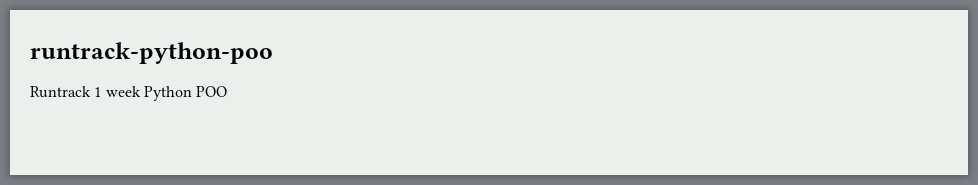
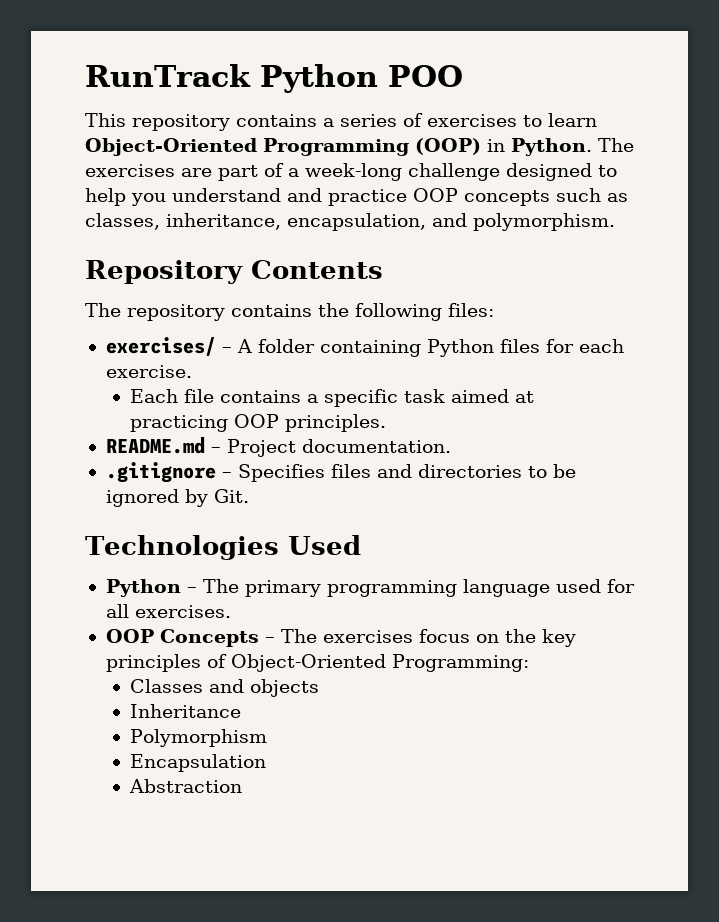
[30,42,273,64] [30,86,228,101] runtrack-python-poo // Runtrack 1 week Python POO -> [85,64,463,93] [85,113,597,131] [85,138,634,156] [85,163,617,181] [85,188,628,206] [85,213,615,231] [85,260,383,284] [85,303,494,321] [105,337,624,357] [105,365,192,378] [130,389,535,407] [130,414,387,432] [105,437,451,457] [105,462,576,483] [105,489,249,507] [85,535,361,560] [105,579,635,597] [105,604,231,618] [105,629,576,647] [105,654,529,672] [130,679,320,697] [130,704,242,718] [130,729,268,747] [130,754,267,772] [129,779,243,793] RunTrack Python POO // This repository contains a series of exercises to learn Object-Oriented Programming (OOP) in Python. The exercises are part of a week-long challenge designed to help you understand and practice OOP concepts such as classes, inheritance, encapsulation, and polymorphism. // Repository Contents // The repository contains the following files: // exercises/ – A folder containing Python files for each exercise. // Each file contains a specific task aimed at practicing OOP principles. // README.md – Project documentation. // .gitignore – Specifies files and directories to be ignored by Git. // Technologies Used // Python – The primary programming language used for all exercises. // OOP Concepts – The exercises focus on the key principles of Object-Oriented Programming: // Classes and objects // Inheritance // Polymorphism // Encapsulation // Abstraction

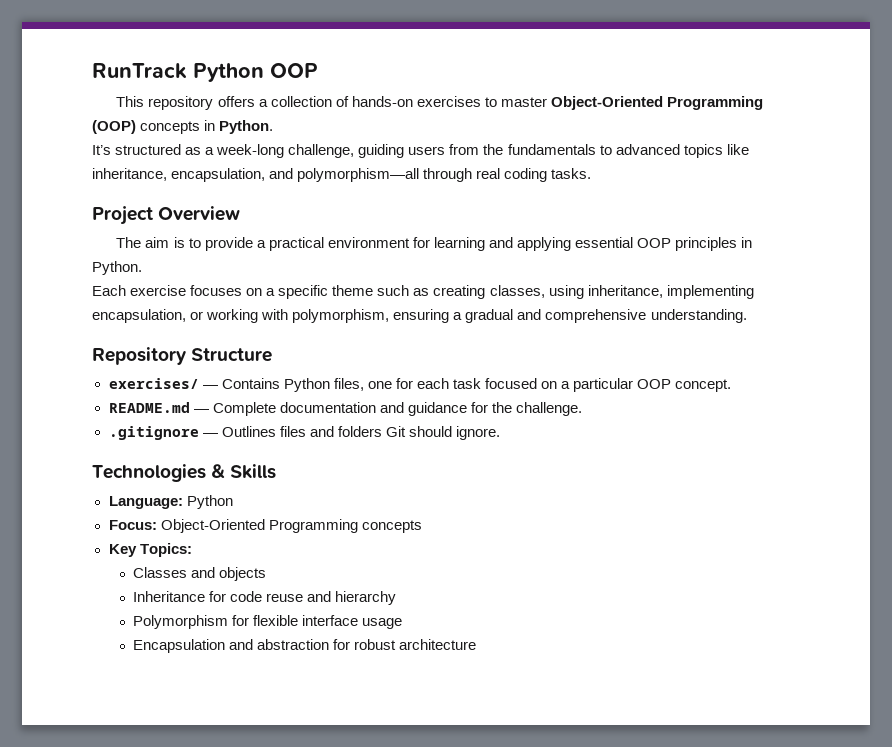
[387,65,463,87] POO -> [270,63,318,78] OOP
[236,113,423,127] contains a series of -> [217,96,413,107] offers a collection of hands-on
[548,113,597,127] learn -> [500,97,547,107] master
[487,138,634,156] [85,163,617,181] [85,188,628,206] [85,213,615,231] [85,260,383,284] [85,303,494,321] [105,337,624,357] [105,365,192,378] [130,389,535,407] [130,414,387,432] [105,437,451,457] [105,462,576,483] [105,489,249,507] [85,535,361,560] [105,579,635,597] [105,604,231,618] [105,629,576,647] [105,654,529,672] [130,679,320,697] [130,704,242,718] [130,729,268,747] [130,754,267,772] [129,779,243,793] in Python. The exercises are part of a week-long challenge designed to help you understand and practice OOP concepts such as classes, inheritance, encapsulation, and polymorphism. // Repository Contents // The repository contains the following files: // exercises/ – A folder containing Python files for each exercise. // Each file contains a specific task aimed at practicing OOP principles. // README.md – Project documentation. // .gitignore – Specifies files and directories to be ignored by Git. // Technologies Used // Python – The primary programming language used for all exercises. // OOP Concepts – The exercises focus on the key principles of Object-Oriented Programming: // Classes and objects // Inheritance // Polymorphism // Encapsulation // Abstraction -> [140,120,274,134] [92,144,749,158] [92,168,592,182] [92,206,241,225] [116,237,753,251] [92,261,142,275] [92,285,754,299] [92,309,747,323] [92,347,273,365] [108,378,732,392] [108,402,582,416] [108,426,500,440] [92,464,277,482] [108,495,233,509] [108,519,422,533] [108,543,192,557] [133,567,267,581] [133,591,397,605] [133,615,403,629] [133,639,477,653] concepts in Python. // It’s structured as a week-long challenge, guiding users from the fundamentals to advanced topics like inheritance, encapsulation, and polymorphism—all through real coding tasks. // Project Overview // The aim is to provide a practical environment for learning and applying essential OOP principles in Python. // Each exercise focuses on a specific theme such as creating classes, using inheritance, implementing encapsulation, or working with polymorphism, ensuring a gradual and comprehensive understanding. // Repository Structure // exercises/ — Contains Python files, one for each task focused on a particular OOP concept. // README.md — Complete documentation and guidance for the challenge. // .gitignore — Outlines files and folders Git should ignore. // Technologies & Skills // Language: Python // Focus: Object-Oriented Programming concepts // Key Topics: // Classes and objects // Inheritance for code reuse and hierarchy // Polymorphism for flexible interface usage // Encapsulation and abstraction for robust architecture

